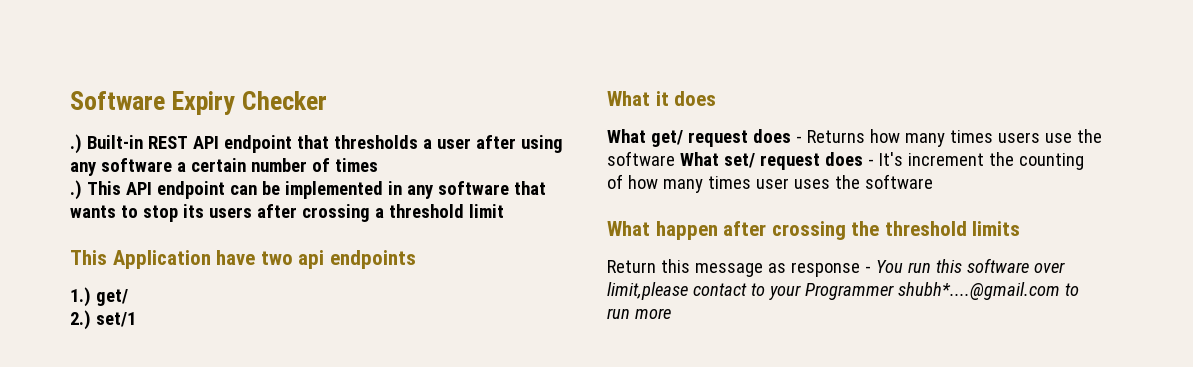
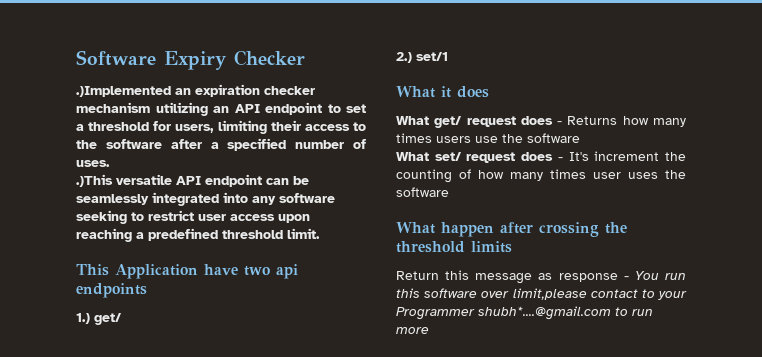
[70,134,563,154] [70,158,378,176] [70,180,546,200] [70,204,504,222] .) Built-in REST API endpoint that thresholds a user after using any software a certain number of times // .) This API endpoint can be implemented in any software that wants to stop its users after crossing a threshold limit -> [76,84,315,97] [76,102,366,116] [76,120,366,134] [76,138,366,151] [76,160,110,167] [76,174,309,187] [76,192,335,206] [76,210,310,224] [76,228,320,242] .)Implemented an expiration checker mechanism utilizing an API endpoint to set a threshold for users, limiting their access to the software after a specified number of uses. // .)This versatile API endpoint can be seamlessly integrated into any software seeking to restrict user access upon reaching a predefined threshold limit.
(675, 158) none -> (580, 138) //

